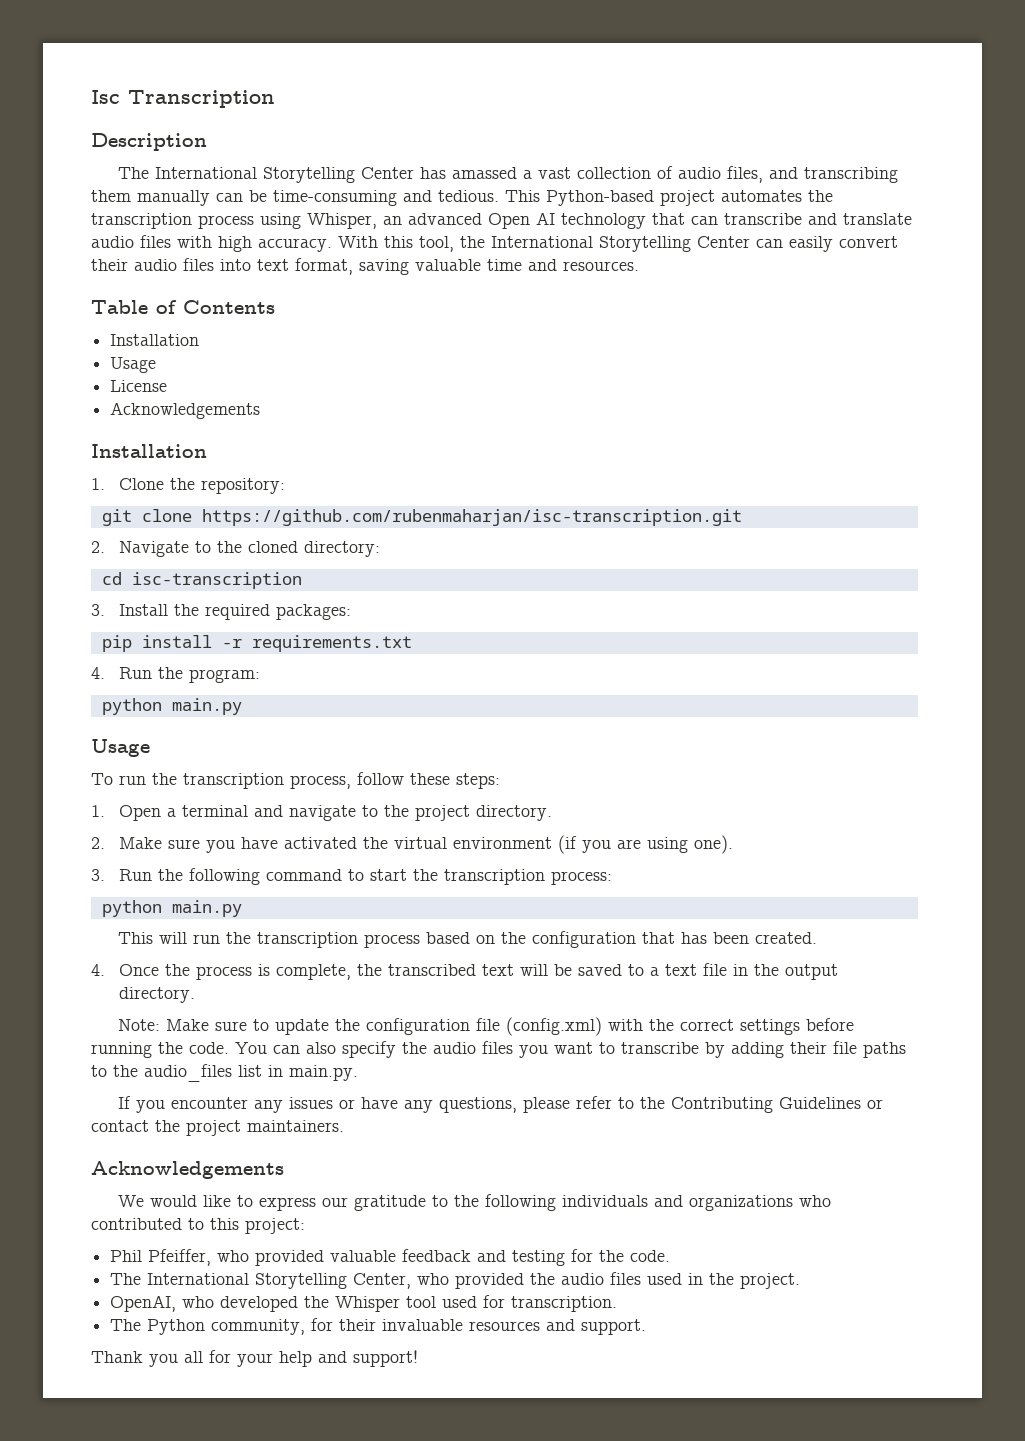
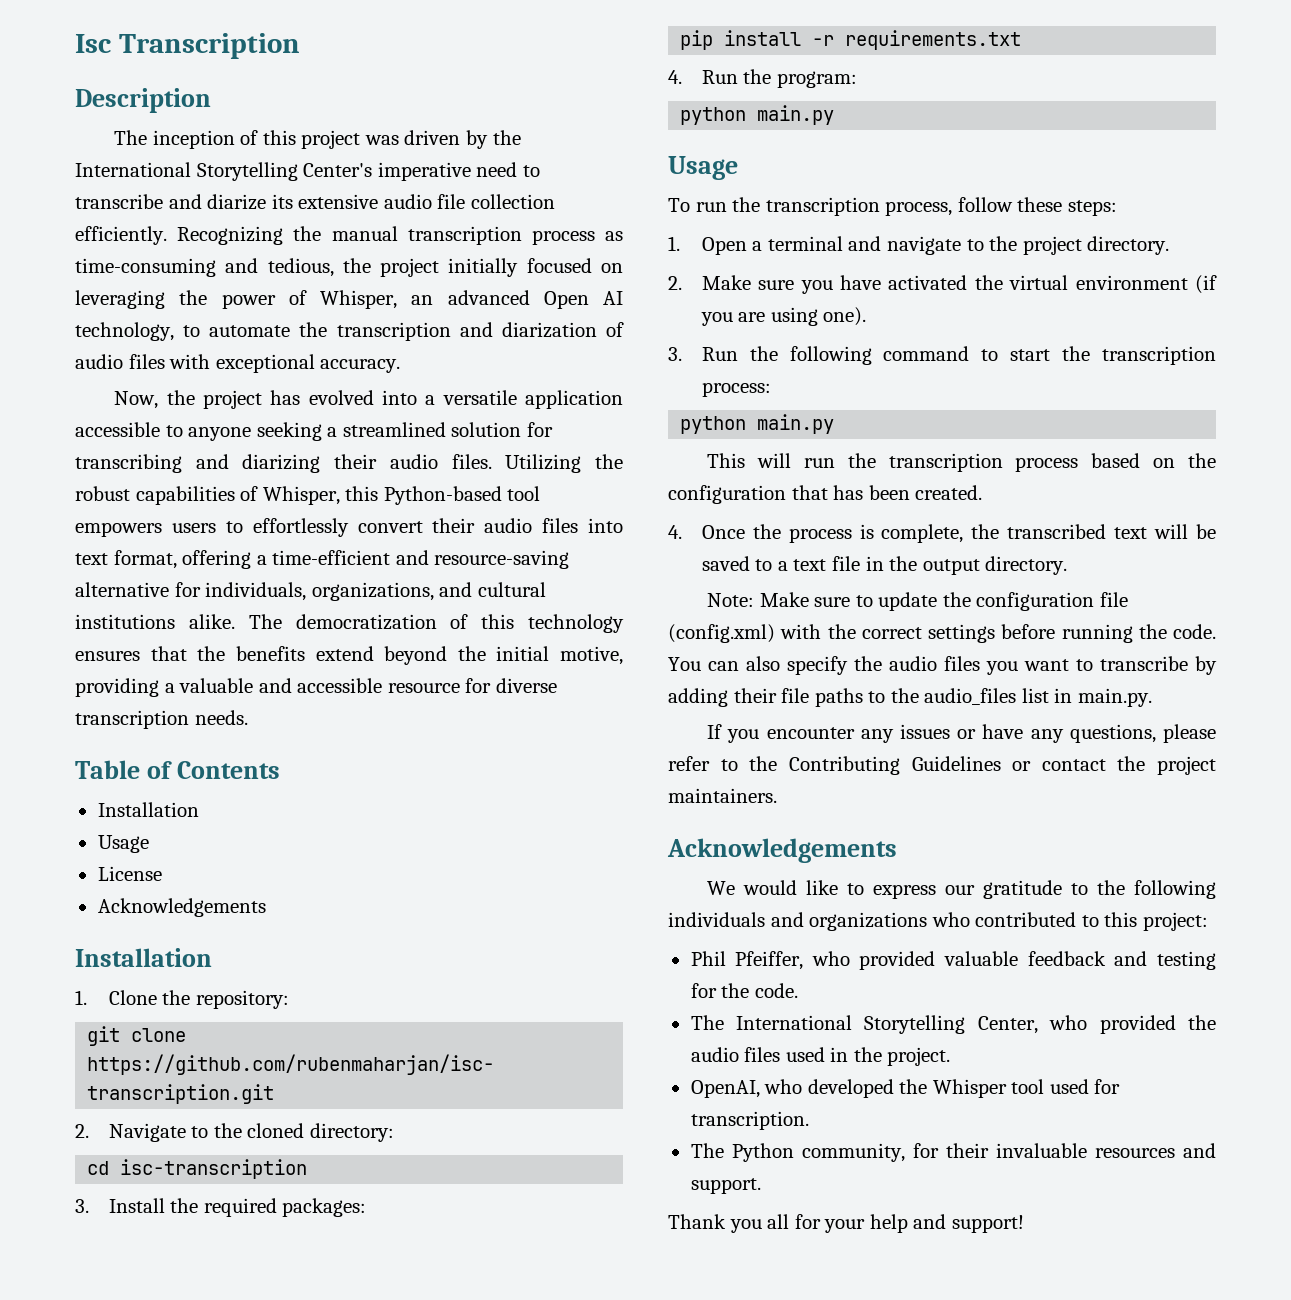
[154,166,898,183] [91,190,833,206] [91,213,301,229] International Storytelling Center has amassed a vast collection of audio files, and transcribing them manually can be time-consuming and tedious. This Python-based project automates the transcription process using -> [152,130,521,149] [75,162,540,181] [75,194,555,210] [75,226,623,245] [75,258,623,277] [75,290,307,309] inception of this project was driven by the International Storytelling Center's imperative need to transcribe and diarize its extensive audio file collection efficiently. Recognizing the manual transcription process as time-consuming and tedious, the project initially focused on leveraging the power of
[561,213,912,229] technology that can transcribe and translate -> [75,322,624,341] technology, to automate the transcription and diarization of
[218,236,252,252] high -> [215,354,315,373] exceptional
[338,236,833,252] With this tool, the International Storytelling Center can easily -> [114,390,623,409] [75,422,553,441] [75,454,623,473] [75,486,541,505] [75,518,349,537] // Now, the project has evolved into a versatile application accessible to anyone seeking a streamlined solution for transcribing and diarizing their audio files. Utilizing the robust capabilities of Whisper, this Python-based tool empowers users to effortlessly
[359,259,639,275] saving valuable time and resources. -> [182,550,570,569] [75,582,546,601] [75,614,624,633] [75,646,623,665] [75,678,557,697] [75,710,248,729] offering a time-efficient and resource-saving alternative for individuals, organizations, and cultural institutions alike. The democratization of this technology ensures that the benefits extend beyond the initial motive, providing a valuable and accessible resource for diverse transcription needs.

